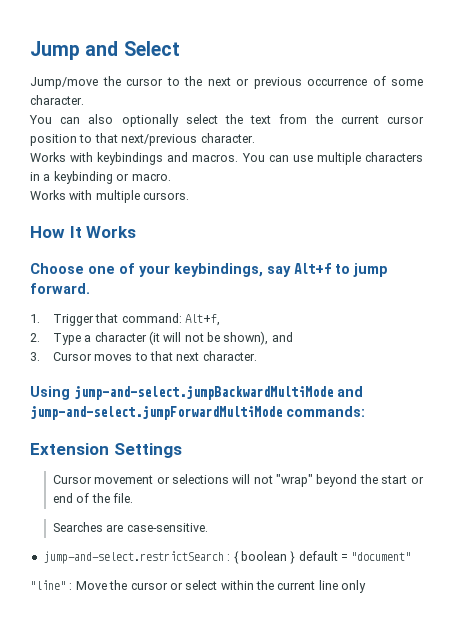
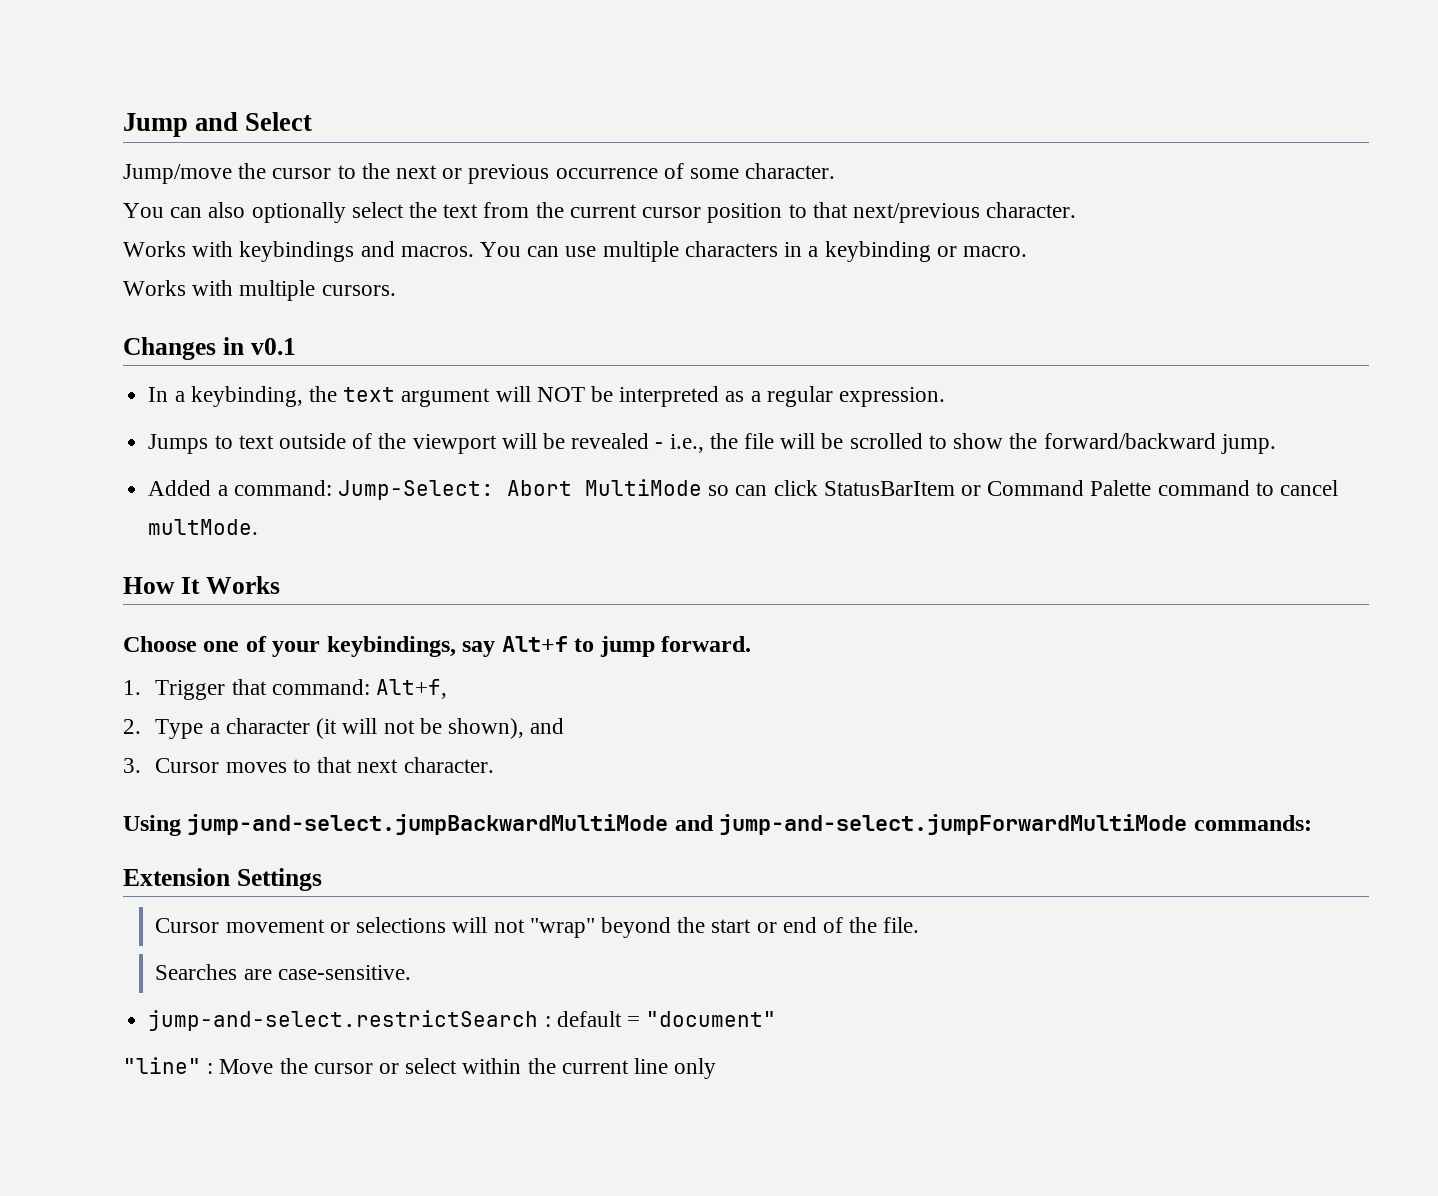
(190, 196) none -> [123,337,296,360] [148,386,946,407] [148,433,1276,454] [148,479,1339,500] [148,519,259,535] // Changes in v0.1 // In a keybinding, the text argument will NOT be interpreted as a regular expression. // Jumps to text outside of the viewport will be revealed - i.e., the file will be scrolled to show the forward/backward jump. // Added a command: Jump-Select: Abort MultiMode so can click StatusBarItem or Command Palette command to cancel multMode.
[233,551,296,564] { boolean } -> (551, 1021) none

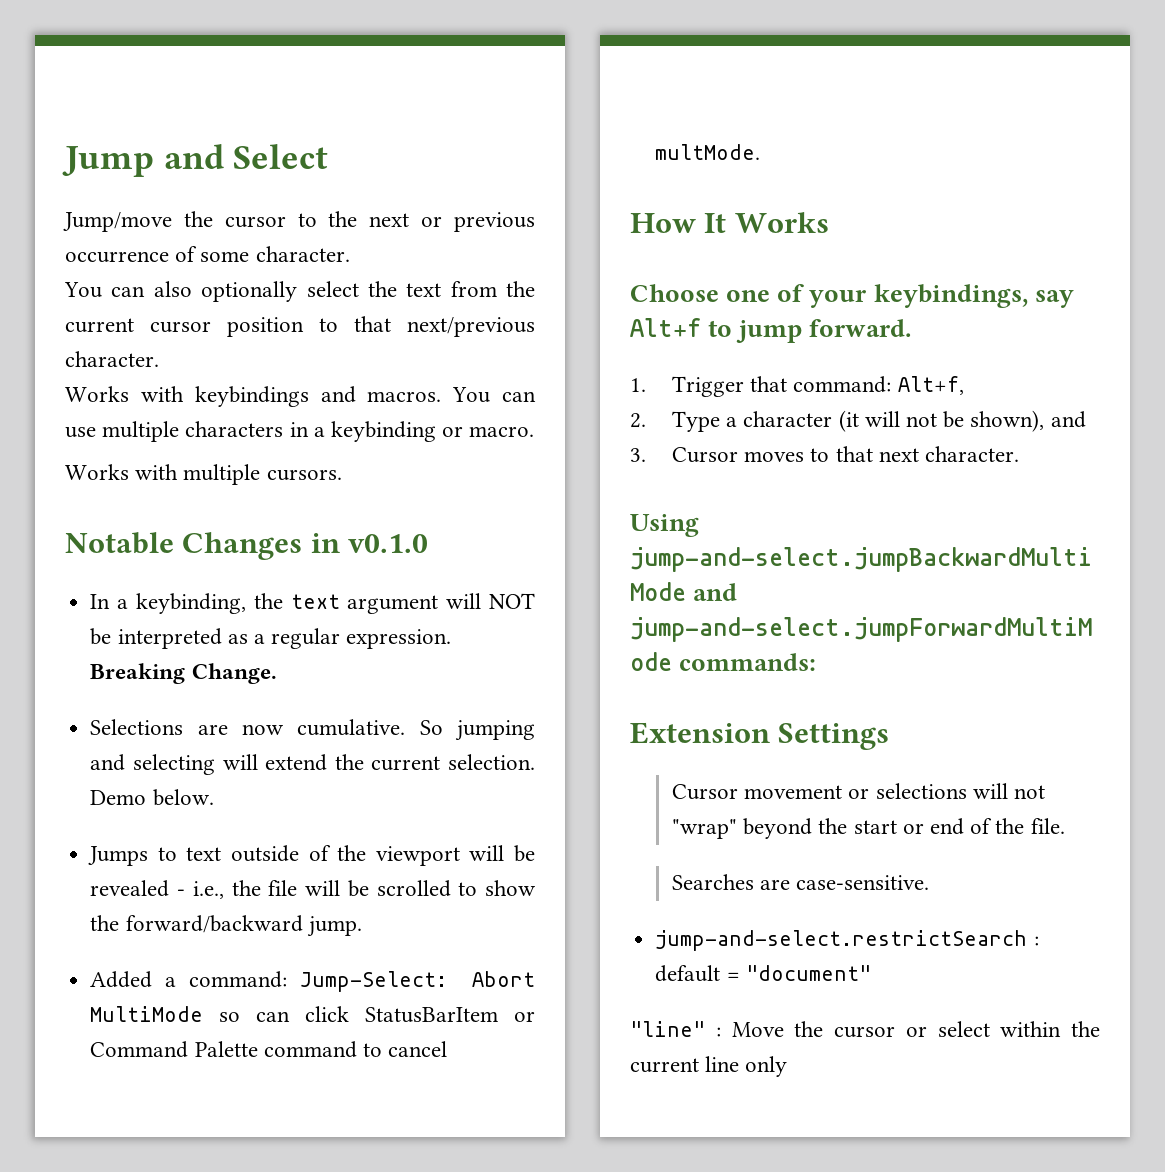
(396, 290) none -> [65,532,174,554] Notable
[250,338,296,355] v0.1 -> [348,534,429,553] v0.1.0
(946, 397) none -> [90,663,277,684] [90,719,535,741] [90,754,535,775] [90,789,214,806] Breaking Change. // Selections are now cumulative. So jumping and selecting will extend the current selection. Demo below.

